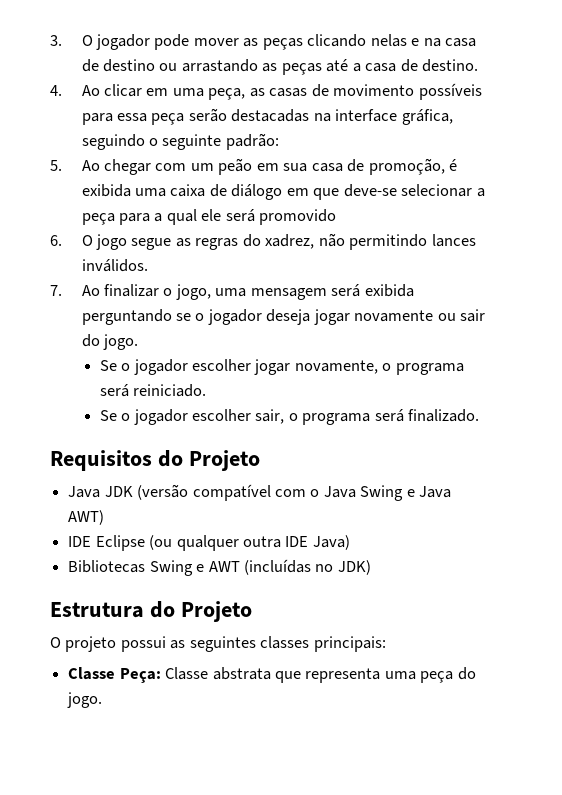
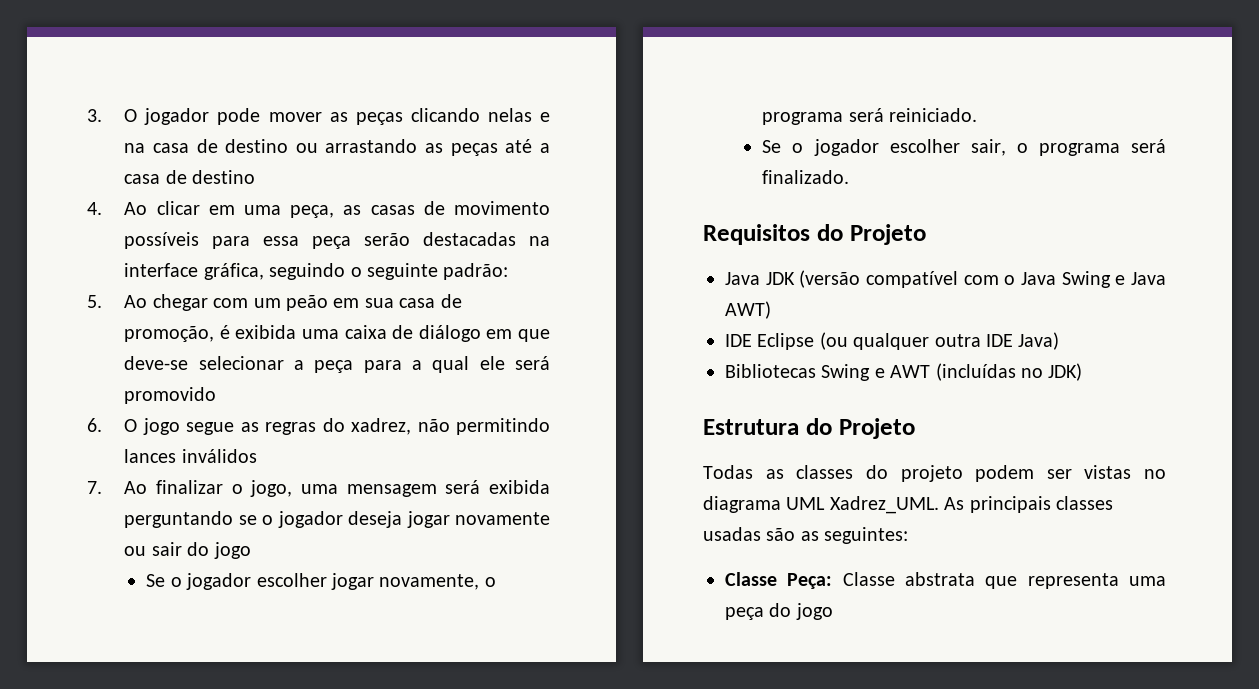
[422,59,479,72] destino. -> [192,170,256,184] destino
[81,259,148,272] inválidos. -> [181,449,257,463] inválidos
[102,334,138,350] jogo. -> [213,542,251,559] jogo
[50,636,386,652] O projeto possui as seguintes classes principais: -> [703,465,1166,482] [703,496,1113,514] [703,527,909,544] Todas as classes do projeto podem ser vistas no diagrama UML Xadrez_UML. As principais classes usadas são as seguintes:
[67,692,103,708] jogo. -> [795,603,833,620] jogo

